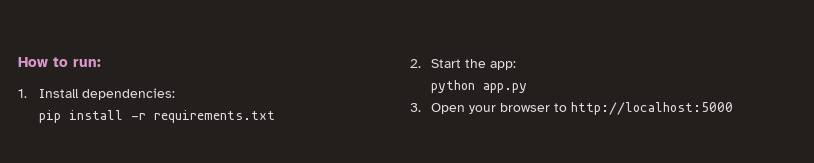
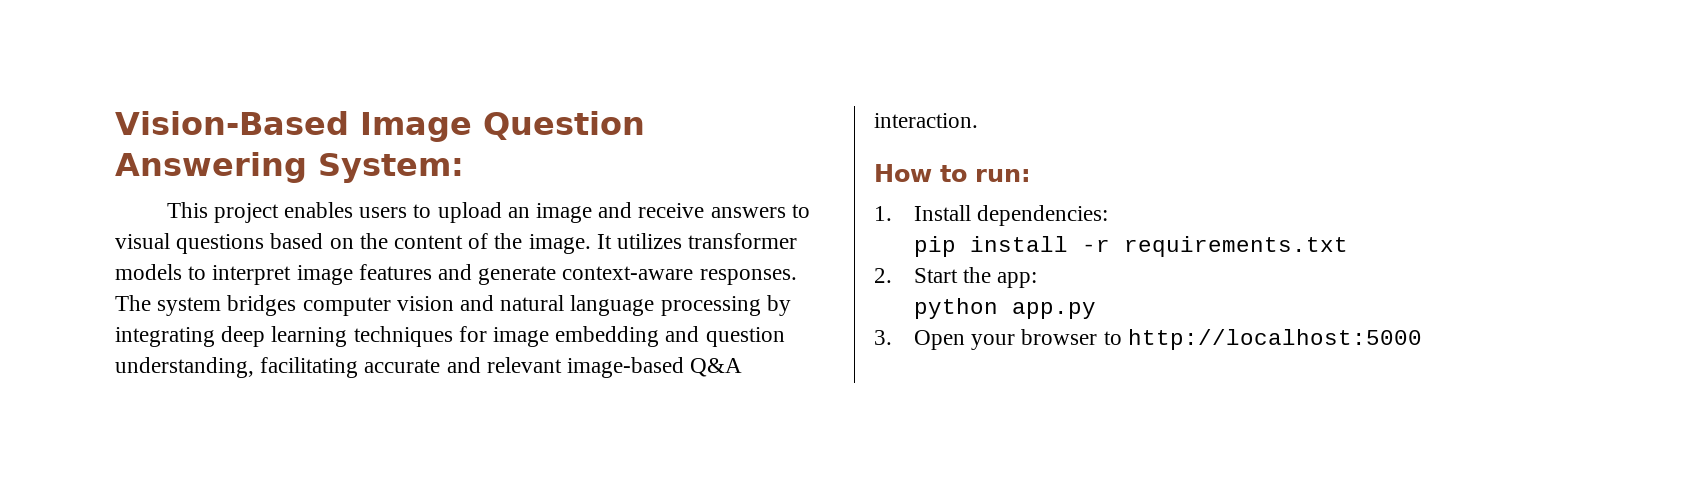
(18, 62) none -> [115,111,645,142] [115,152,464,183] [166,202,810,223] [115,233,798,254] [115,264,797,285] [115,295,791,316] [115,326,785,347] [115,357,743,378] [874,113,978,128] Vision-Based Image Question Answering System: // This project enables users to upload an image and receive answers to visual questions based on the content of the image. It utilizes transformer models to interpret image features and generate context-aware responses. The system bridges computer vision and natural language processing by integrating deep learning techniques for image embedding and question understanding, facilitating accurate and relevant image-based Q&A interaction. //

